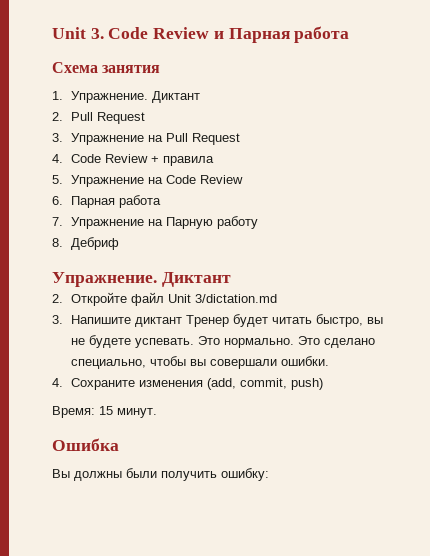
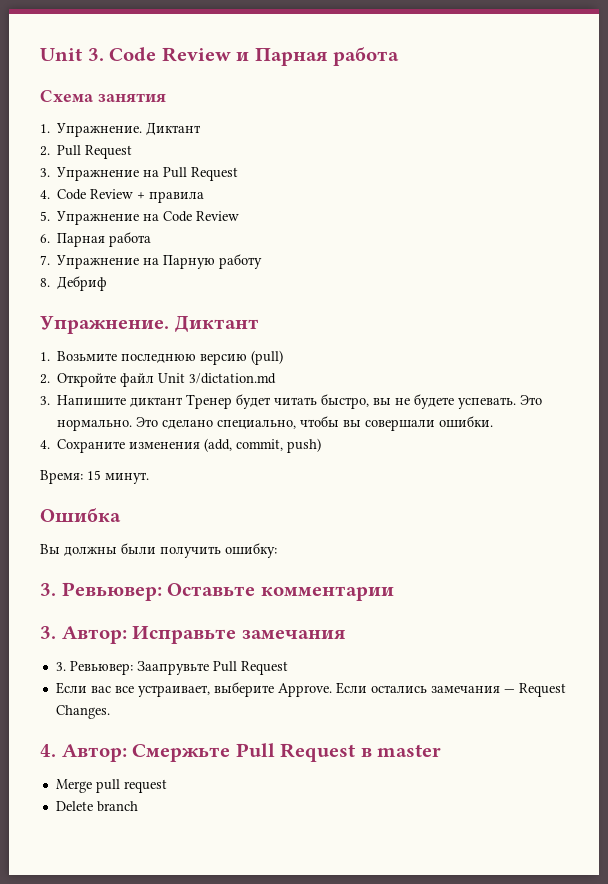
(231, 279) none -> [40,350,284,365] // 1. Возьмите последнюю версию (pull)
(269, 474) none -> [40,582,394,601] [40,626,346,644] [55,661,288,675] [55,682,566,697] [55,705,110,719] [40,743,442,762] [55,779,167,793] [55,801,138,812] // 3. Ревьювер: Оставьте комментарии // 3. Автор: Исправьте замечания // 3. Ревьювер: Заапрувьте Pull Request // Если вас все устраивает, выберите Approve. Если остались замечания — Request Changes. // 4. Автор: Смержьте Pull Request в master // Merge pull request // Delete branch

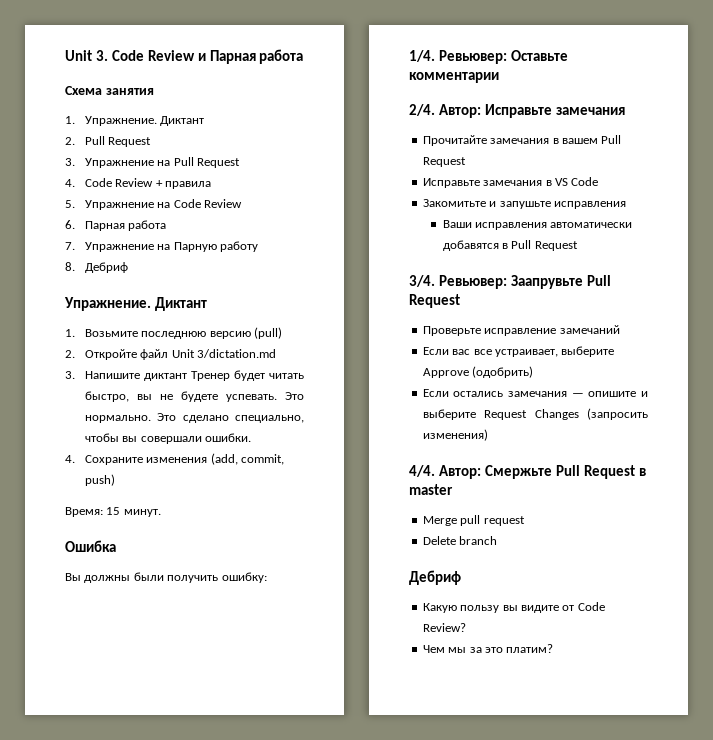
[40,583,56,596] 3. -> [409,50,435,62] 1/4.
[40,626,56,639] 3. -> [409,104,435,116] 2/4.
[55,662,66,671] 3. -> [422,135,622,146] [422,157,466,167] [422,177,599,188] [422,199,626,209] [442,220,633,230] [442,240,578,251] [409,275,435,287] Прочитайте замечания в вашем Pull Request // Исправьте замечания в VS Code // Закомитьте и запушьте исправления // Ваши исправления автоматически добавятся в Pull Request // 3/4.
(288, 668) none -> [422,325,620,336] // Проверьте исправление замечаний
[277,683,332,697] Approve. -> [422,366,534,378] Approve (одобрить) //
[518,683,566,697] [55,705,110,719] [40,744,56,757] Request Changes. // 4. -> [588,391,648,397] [422,408,648,420] [422,429,488,441] [409,465,435,477] опишите и выберите Request Changes (запросить изменения) // 4/4.
(138, 806) none -> [409,570,461,585] [422,602,605,613] [422,623,466,632] [422,644,554,653] // Дебриф // Какую пользу вы видите от Code Review? // Чем мы за это платим?

